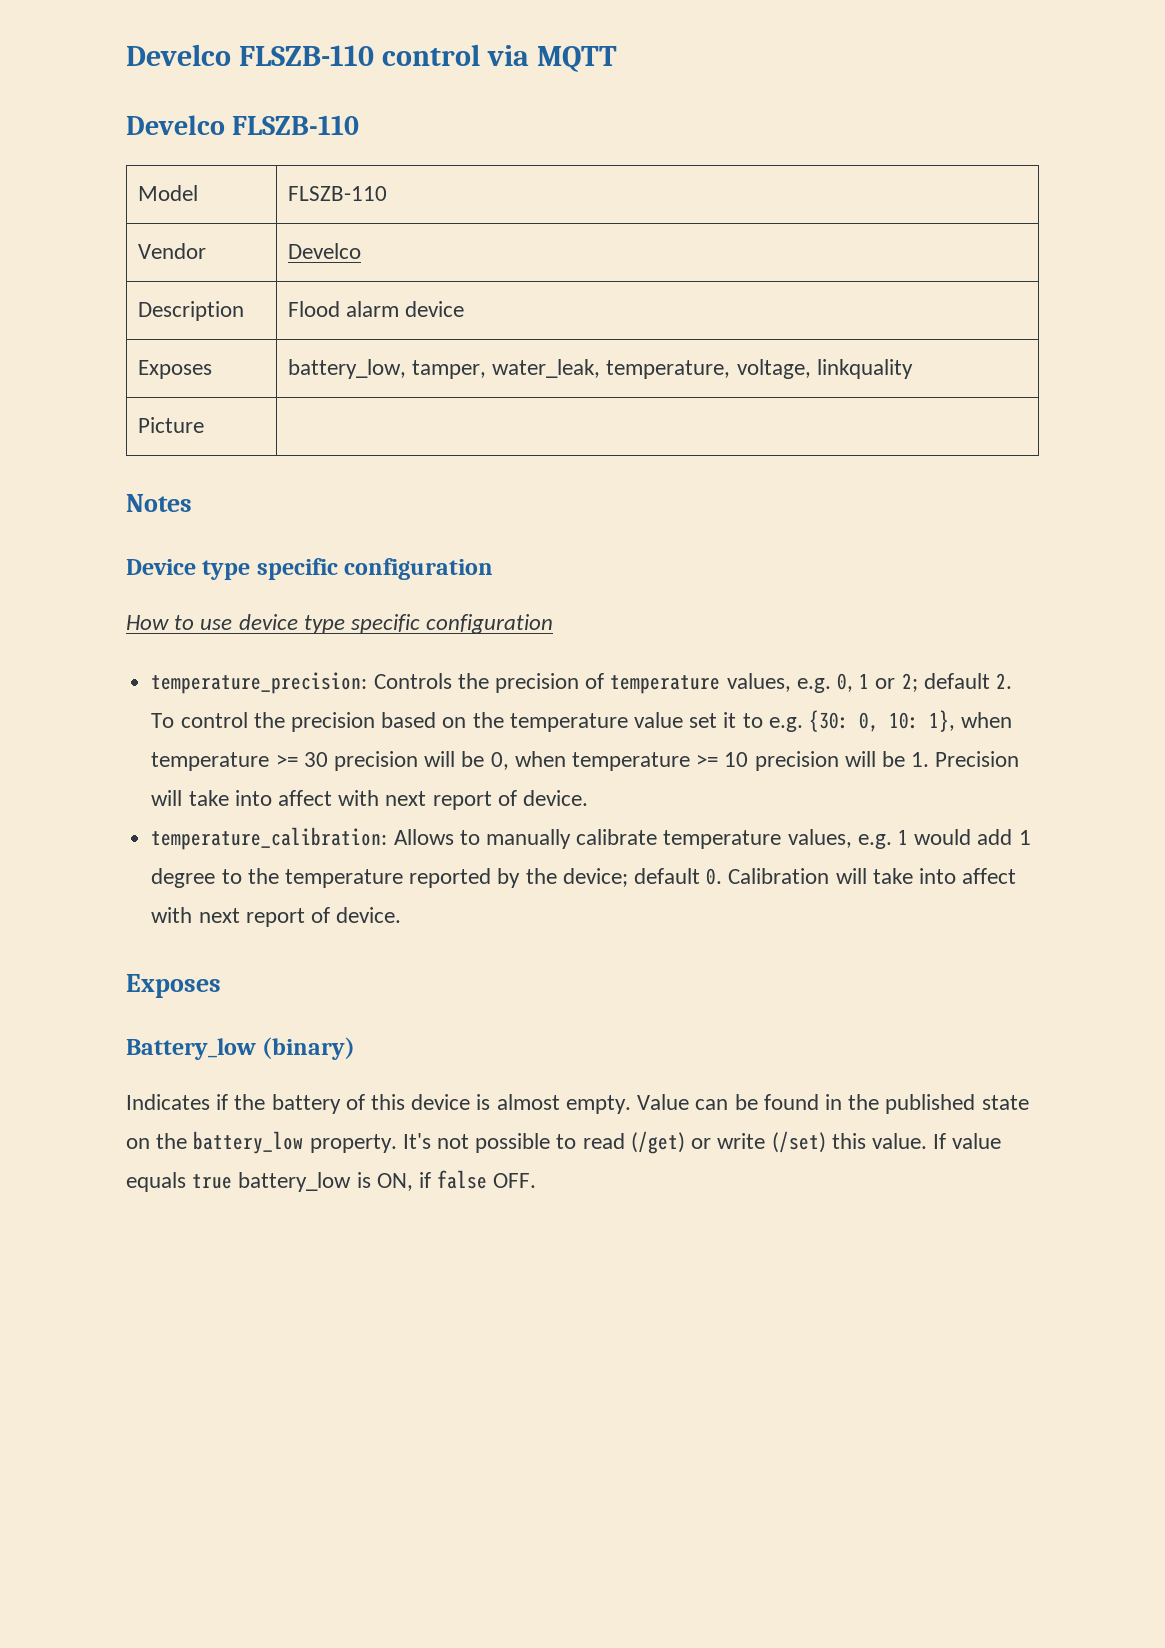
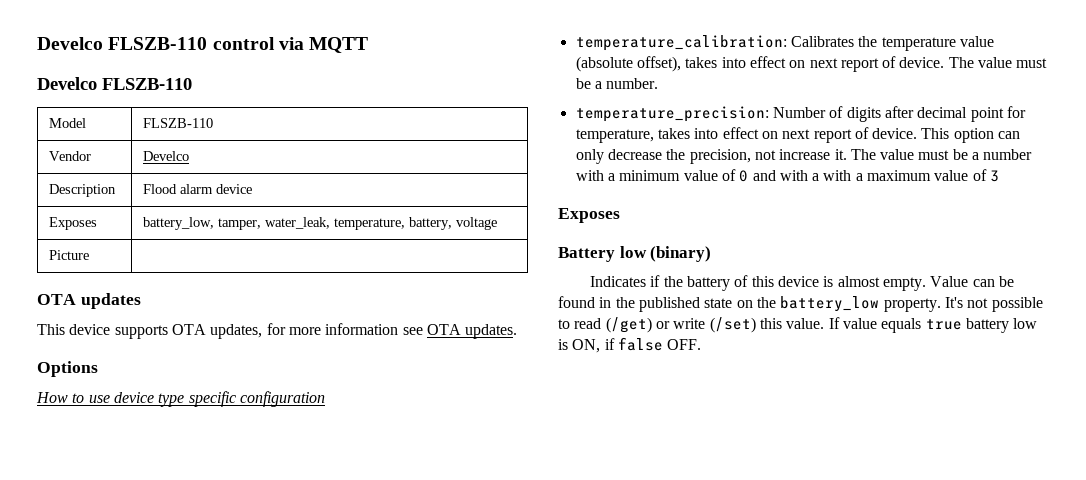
[736,359,913,379] voltage, linkquality -> [409,217,498,230] battery, voltage
[126,494,192,512] [126,558,494,580] Notes // Device type specific configuration -> [37,293,141,309] [37,323,518,339] [37,361,98,377] OTA updates // This device supports OTA updates, for more information see OTA updates. // Options
[151,672,1013,694] [151,710,1013,732] [151,751,1020,771] [151,790,588,810] [151,827,1031,850] [151,868,1017,888] [151,907,402,927] temperature_precision: Controls the precision of temperature values, e.g. 0, 1 or 2; default 2. To control the precision based on the temperature value set it to e.g. {30: 0, 10: 1}, when temperature >= 30 precision will be 0, when temperature >= 10 precision will be 1. Precision will take into affect with next report of device. // temperature_calibration: Allows to manually calibrate temperature values, e.g. 1 would add 1 degree to the temperature reported by the device; default 0. Calibration will take into affect with next report of device. -> [575,35,994,51] [575,56,1048,72] [575,78,659,89] [575,106,1026,122] [575,127,1021,143] [575,149,1033,164] [575,169,1000,182] temperature_calibration: Calibrates the temperature value (absolute offset), takes into effect on next report of device. The value must be a number. // temperature_precision: Number of digits after decimal point for temperature, takes into effect on next report of device. This option can only decrease the precision, not increase it. The value must be a number with a minimum value of 0 and with a with a maximum value of 3
[126,1038,256,1060] Battery_low -> [558,246,647,262] Battery low
[238,1172,352,1192] battery_low -> [965,318,1038,333] battery low

